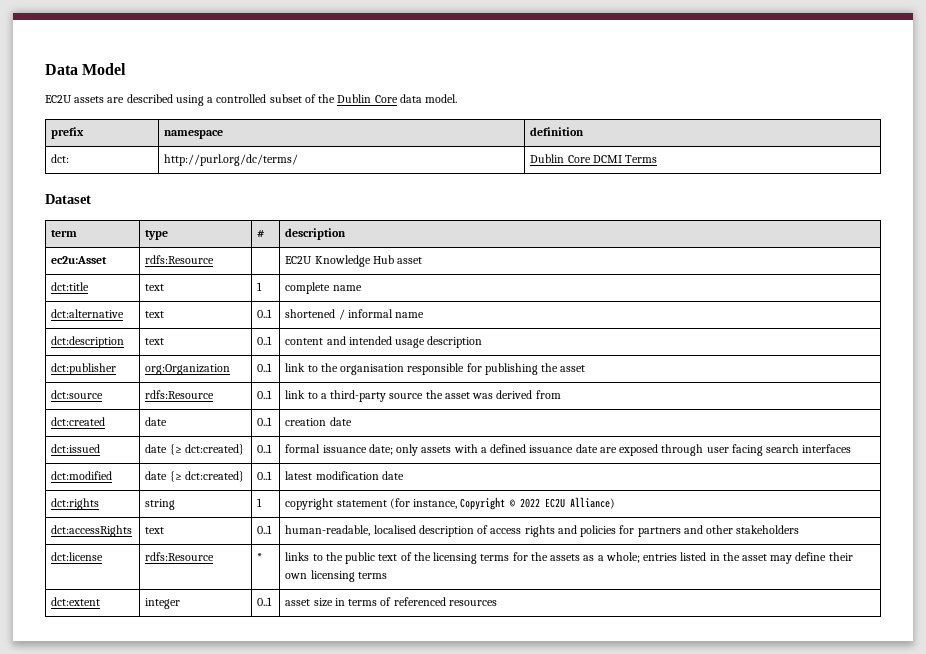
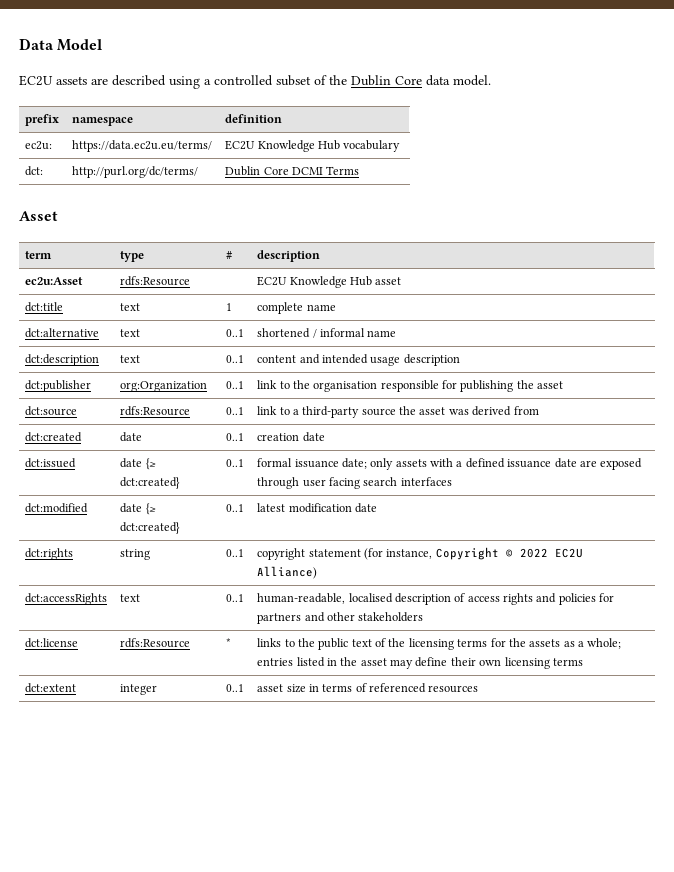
(585, 131) none -> [25,141,53,150] [72,140,213,152] [225,140,401,152] // ec2u: | https://data.ec2u.eu/terms/ | EC2U Knowledge Hub vocabulary
[45,194,91,204] Dataset -> [19,211,58,221] Asset
[257,498,263,507] 1 -> [226,549,245,557] 0..1

